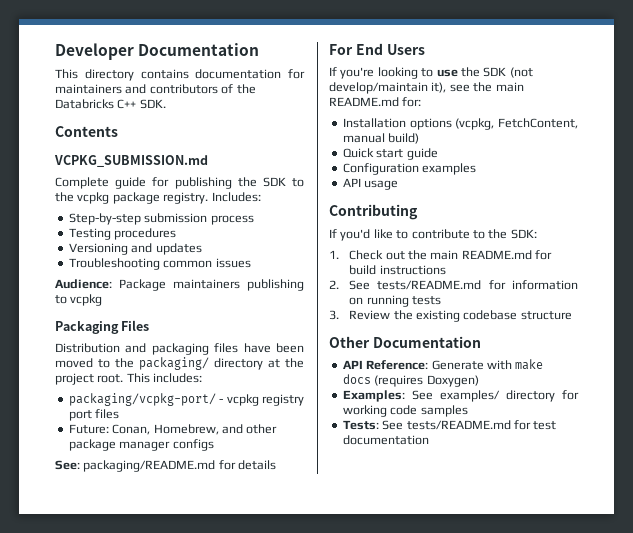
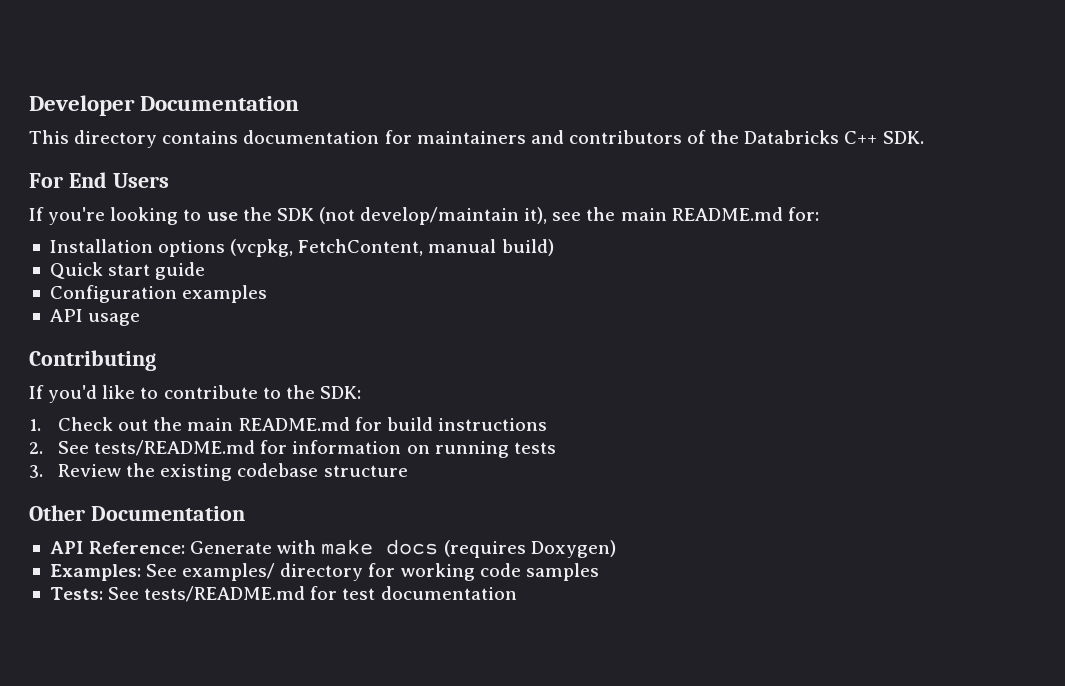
[55,126,118,137] [54,155,208,167] [55,177,304,189] [55,192,261,204] [68,213,254,225] [68,228,177,240] [68,243,202,255] [68,258,251,270] [55,279,304,291] [55,294,103,306] [55,320,150,334] [55,343,304,355] [55,357,304,370] [55,373,203,385] [68,393,304,406] [68,409,120,421] [68,424,278,435] [68,439,214,451] [55,460,277,472] // Contents // VCPKG_SUBMISSION.md // Complete guide for publishing the SDK to the vcpkg package registry. Includes: // Step-by-step submission process // Testing procedures // Versioning and updates // Troubleshooting common issues // Audience: Package maintainers publishing to vcpkg // Packaging Files // Distribution and packaging files have been moved to the packaging/ directory at the project root. This includes: // packaging/vcpkg-port/ - vcpkg registry port files // Future: Conan, Homebrew, and other package manager configs // See: packaging/README.md for details -> (924, 137) none

